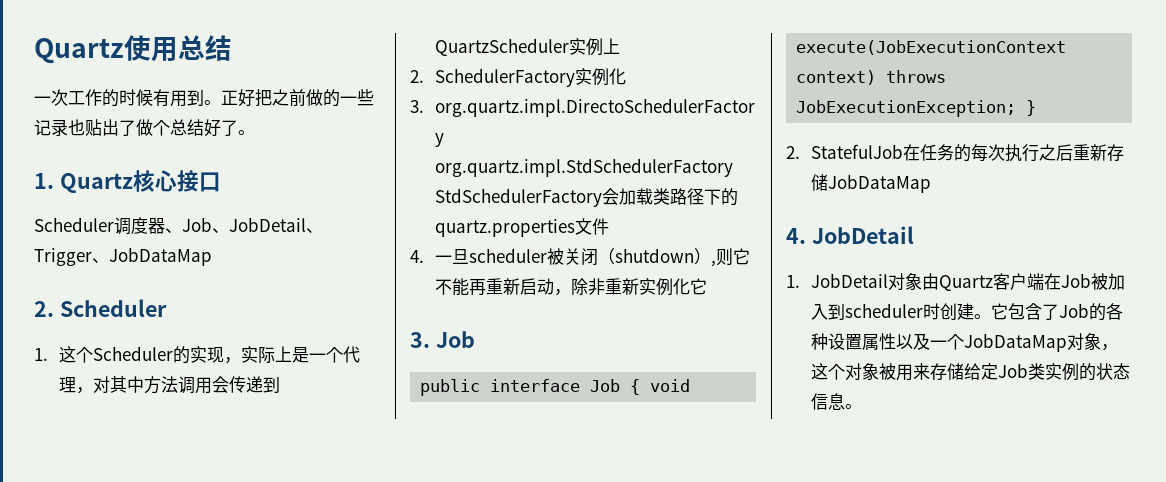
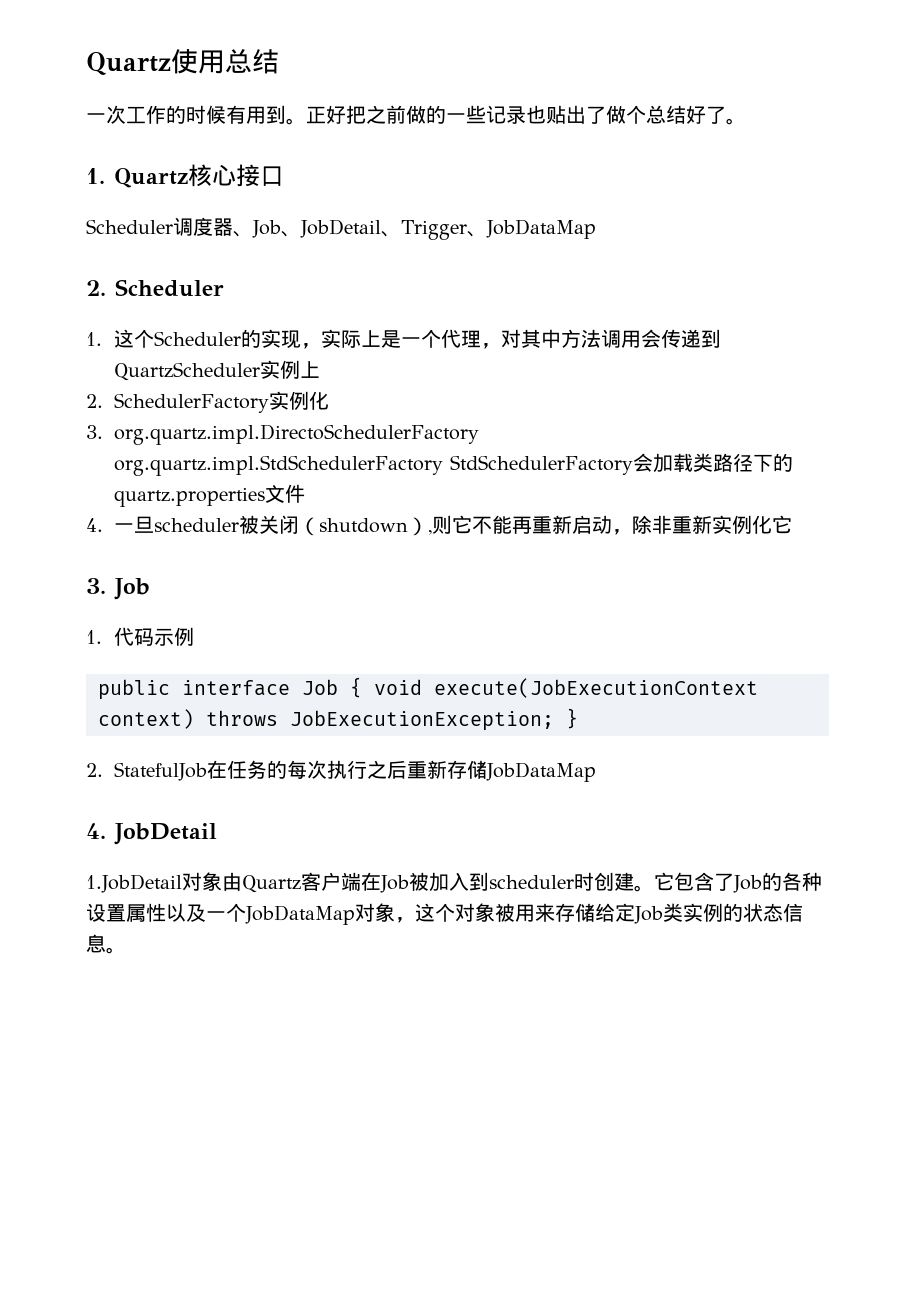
(475, 339) none -> [86,627,194,646] // 1.代码示例
[786,273,889,288] 1. JobDetail -> [86,874,182,893] 1.JobDetail

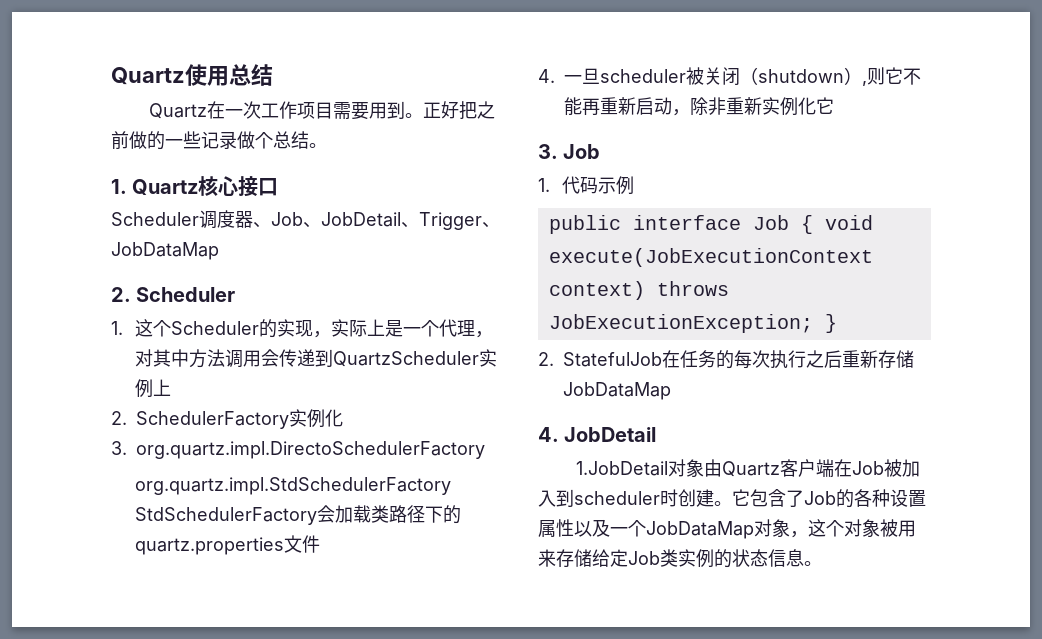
(279, 61) none -> [148,101,225,119] Quartz在
[166,105,246,124] 的时候有 -> [296,102,369,120] 项目需要
[526,105,606,124] 也贴出了 -> (237, 140) none
[686,105,726,124] 好了 -> (309, 140) none

